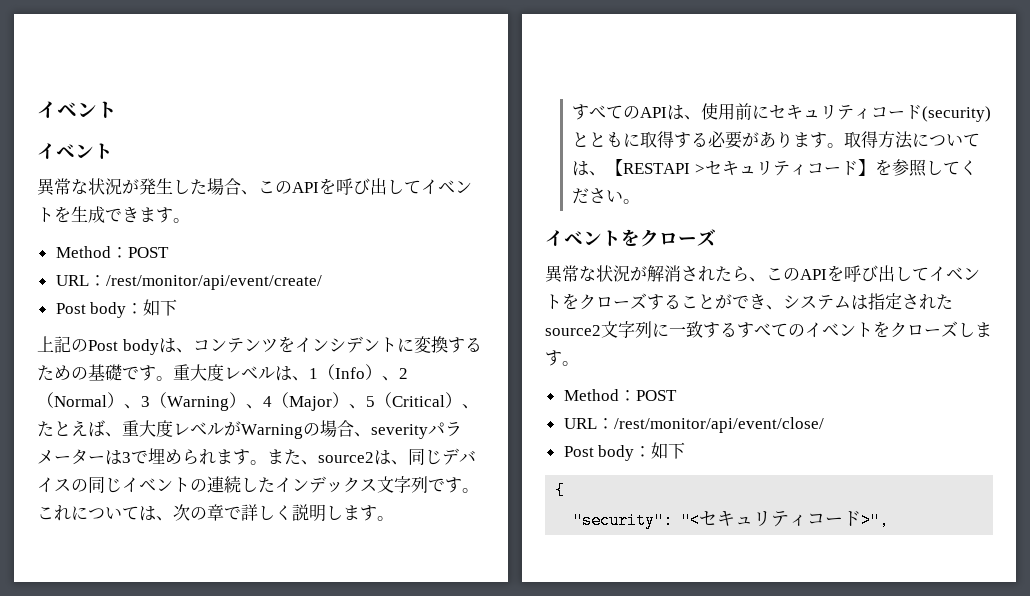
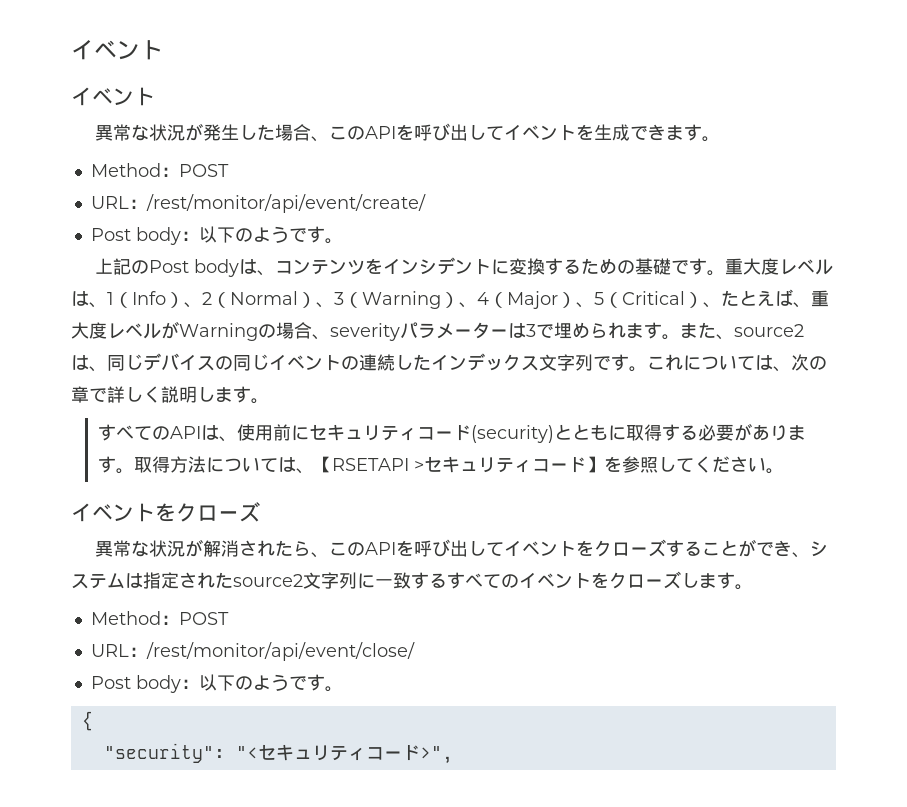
[143,299,178,316] 如下 -> [198,226,343,244] 以下のようです。
[623,163,691,174] RESTAPI -> [332,458,410,471] RSETAPI
[651,442,686,459] 如下 -> [198,674,343,692] 以下のようです。

